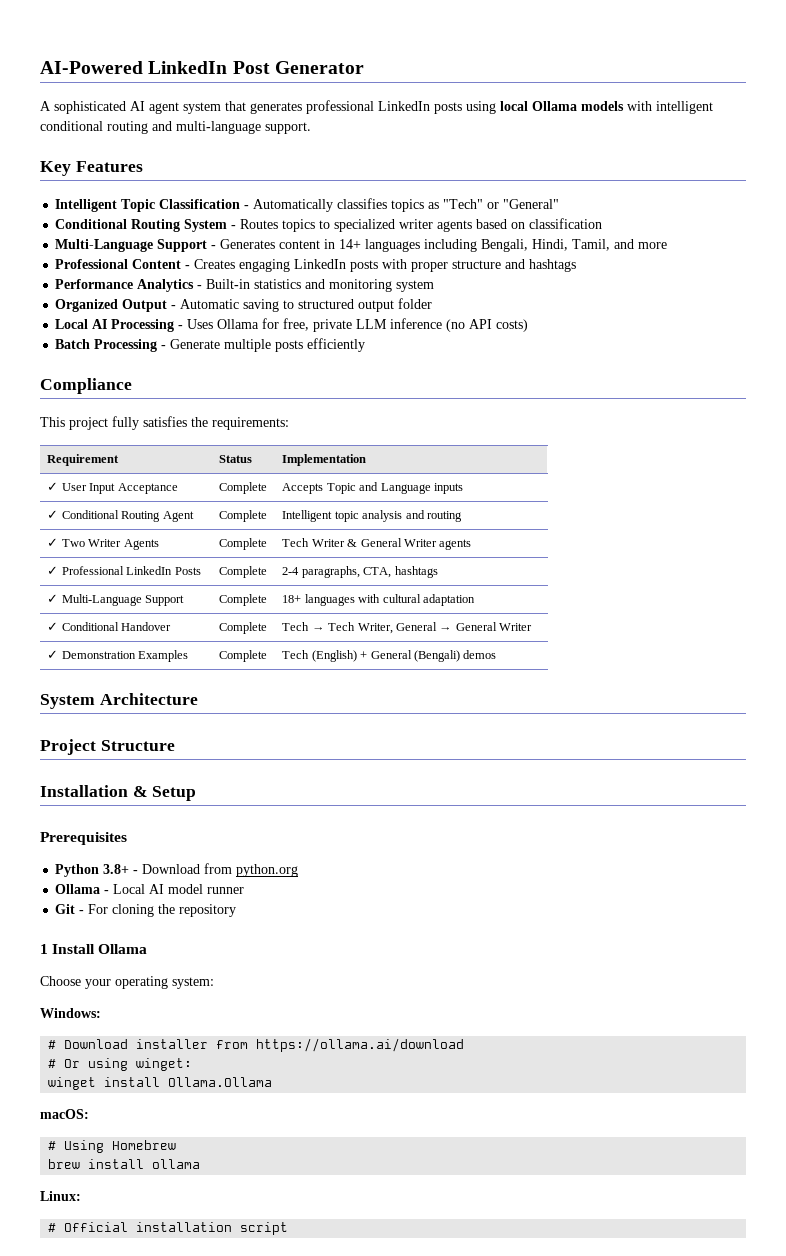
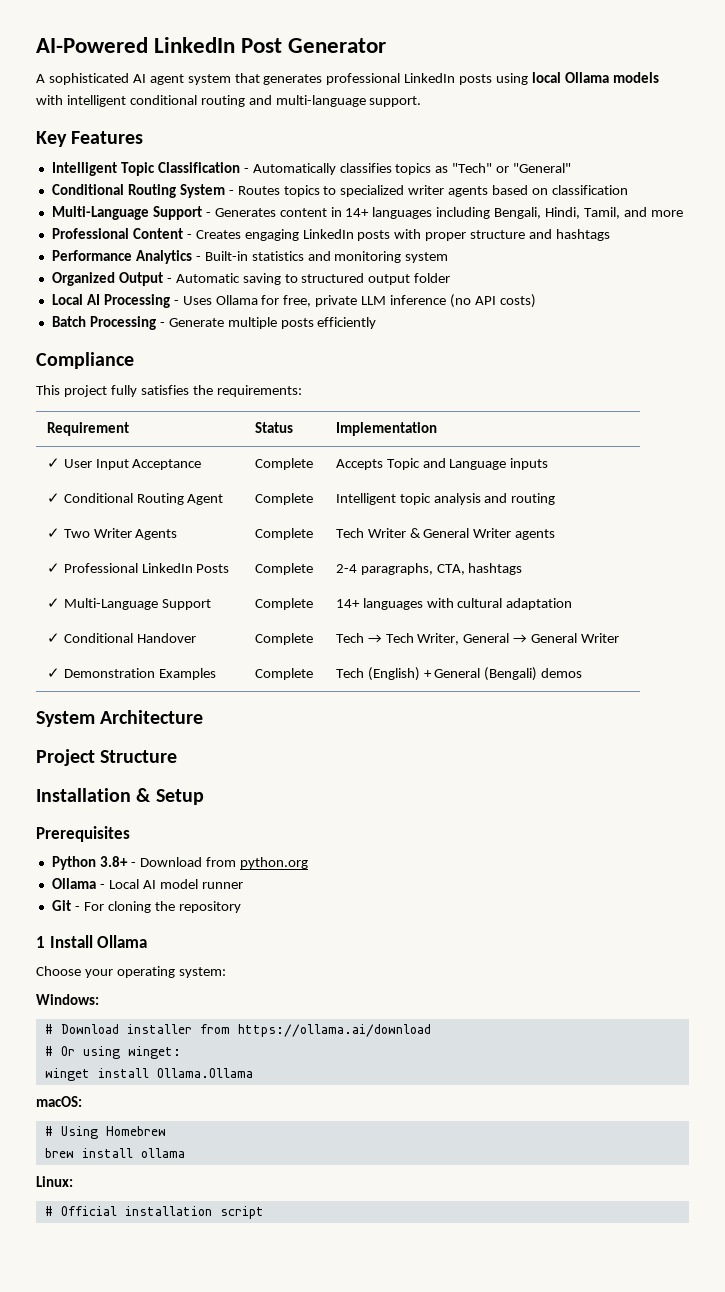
[282,595,302,603] 18+ -> [335,599,360,608] 14+

